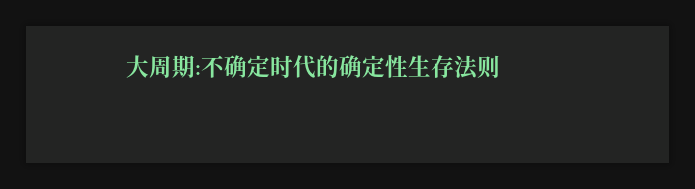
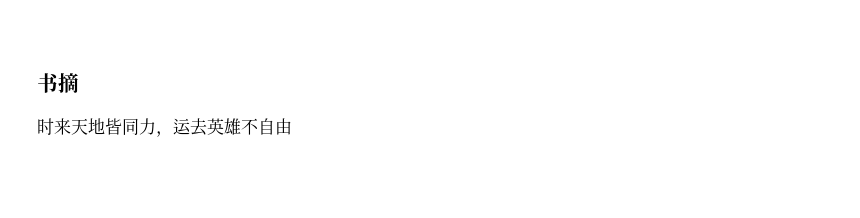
[126,55,500,80] 大周期:不确定时代的确定性生存法则 -> [37,73,79,93] [37,118,292,137] 书摘 // 时来天地皆同力，运去英雄不自由

